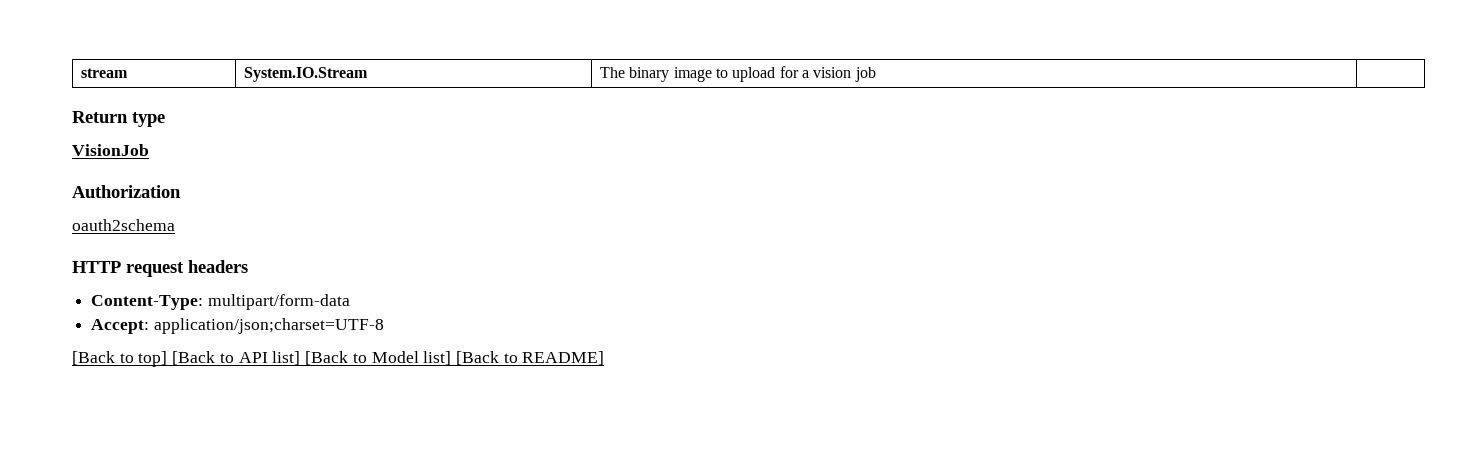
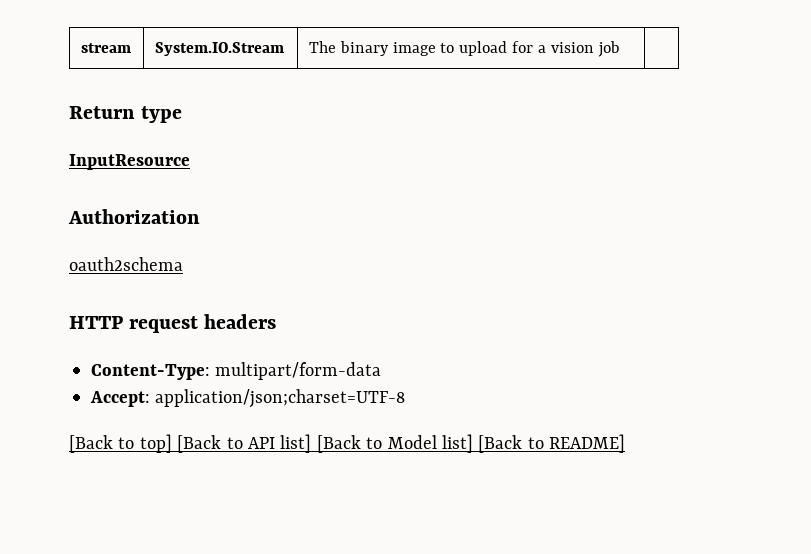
[72,144,149,156] VisionJob -> [69,154,190,170] InputResource

